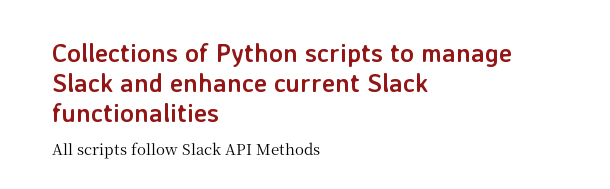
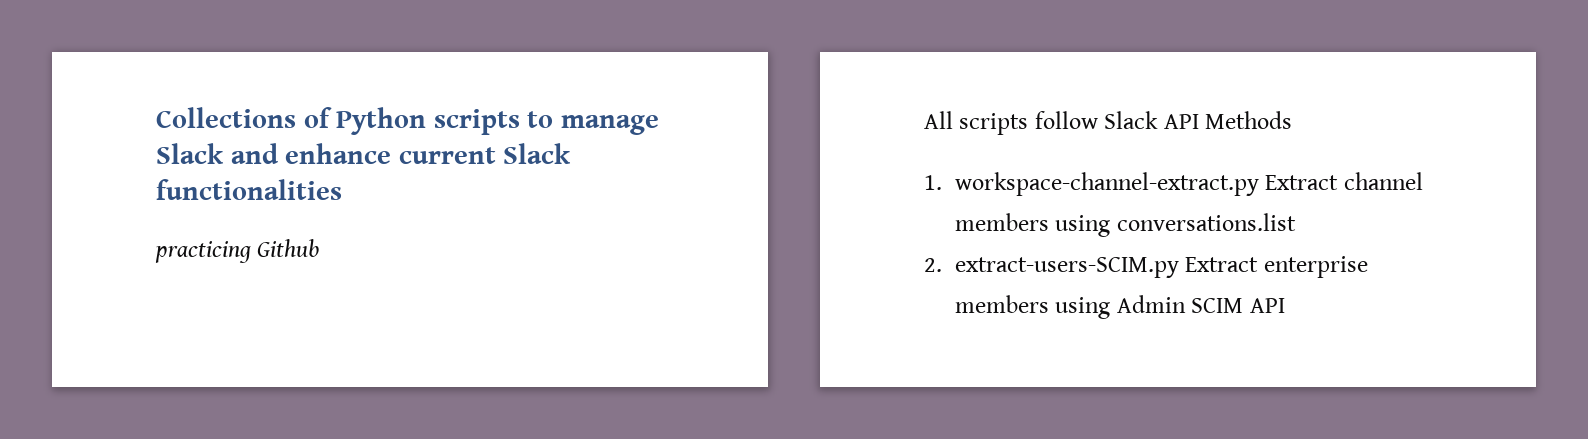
(219, 112) none -> [155,239,320,263] // practicing Github
(321, 148) none -> [924,172,1423,196] [954,213,1296,237] [924,256,1368,278] [954,295,1285,319] // 1. workspace-channel-extract.py Extract channel members using conversations.list // 2. extract-users-SCIM.py Extract enterprise members using Admin SCIM API

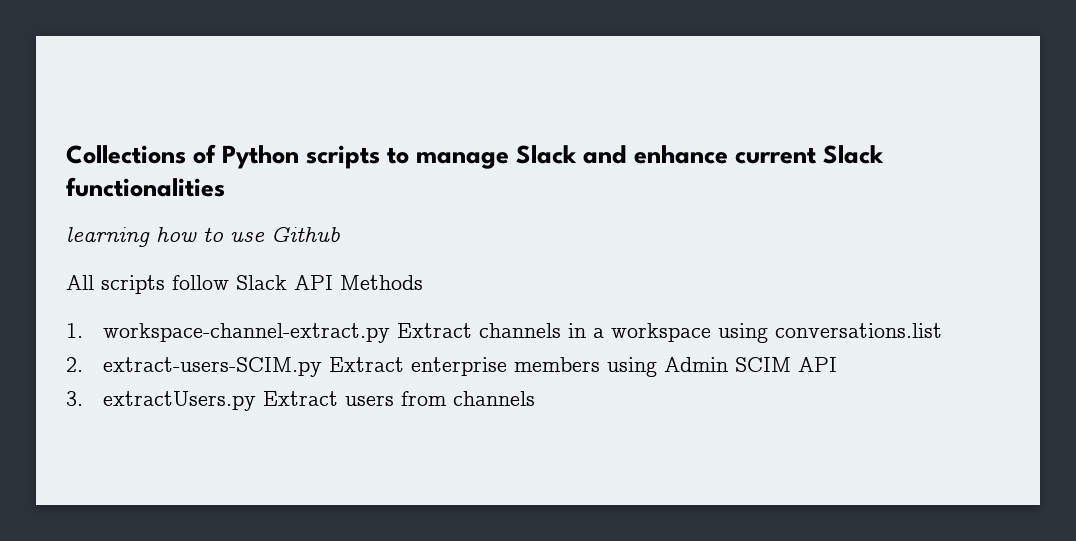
[155,241,251,263] practicing -> [66,227,265,247] learning how to use
[1343,172,1423,190] [954,213,1049,231] channel members -> [478,323,711,342] channels in a workspace
(1285, 305) none -> [66,391,535,411] // 3. extractUsers.py Extract users from channels

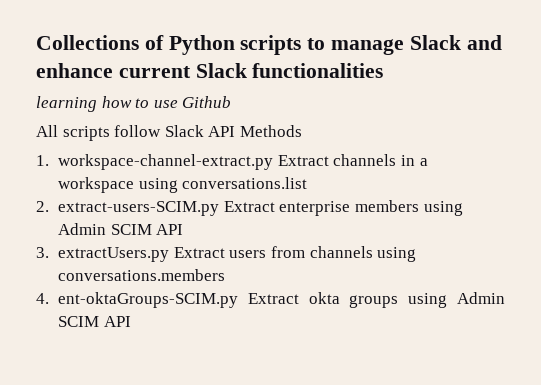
(535, 398) none -> [377,247,417,262] [58,269,226,281] [36,292,505,308] [58,316,131,327] using conversations.members // 4. ent-oktaGroups-SCIM.py Extract okta groups using Admin SCIM API

